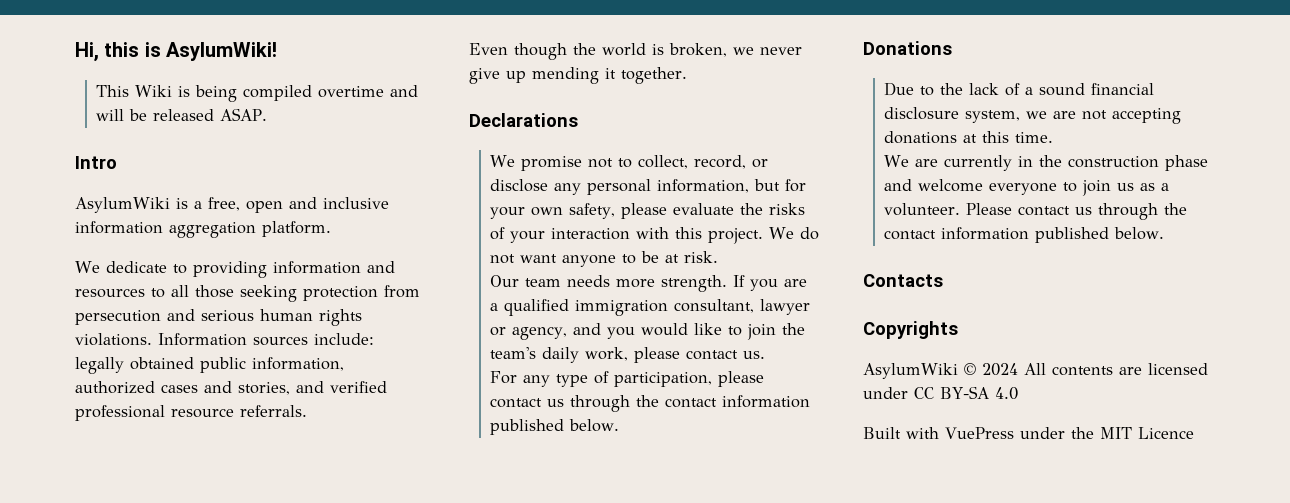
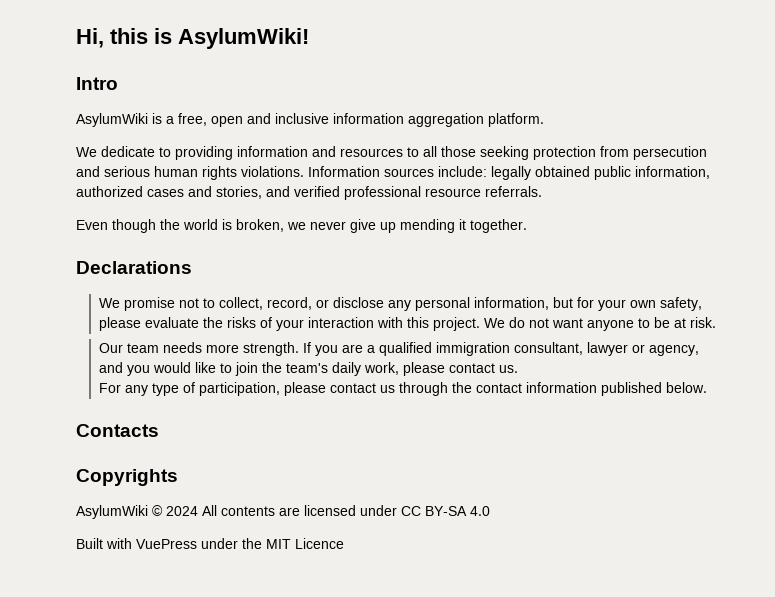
[96,85,419,102] [96,108,268,121] // This Wiki is being compiled overtime and will be released ASAP. -> (309, 38) none
[863,41,952,55] [884,82,1155,96] [884,107,1182,124] [884,131,1054,144] [884,155,1209,171] [884,179,1170,196] [884,203,1188,220] [884,227,1165,243] // Donations // Due to the lack of a sound financial disclosure system, we are not accepting donations at this time. // We are currently in the construction phase and welcome everyone to join us as a volunteer. Please contact us through the contact information published below. -> (707, 387) none

